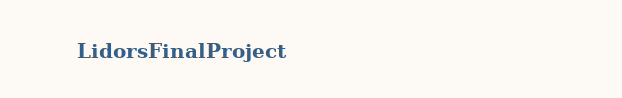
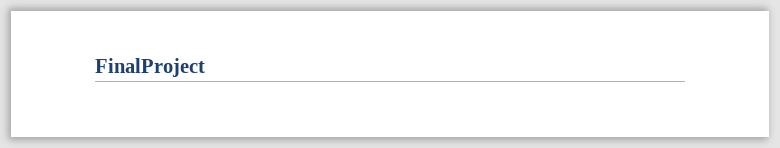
[77,43,287,62] LidorsFinalProject -> [95,58,205,77] FinalProject

